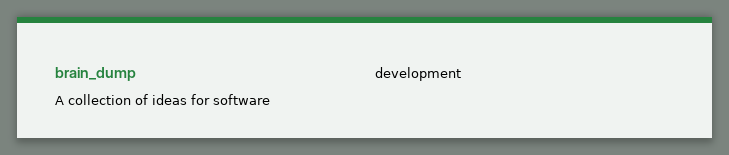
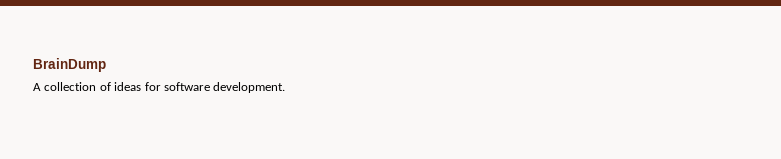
[55,67,136,81] brain_dump -> [33,58,106,72] BrainDump
[375,67,461,81] development -> [213,82,286,93] development.

